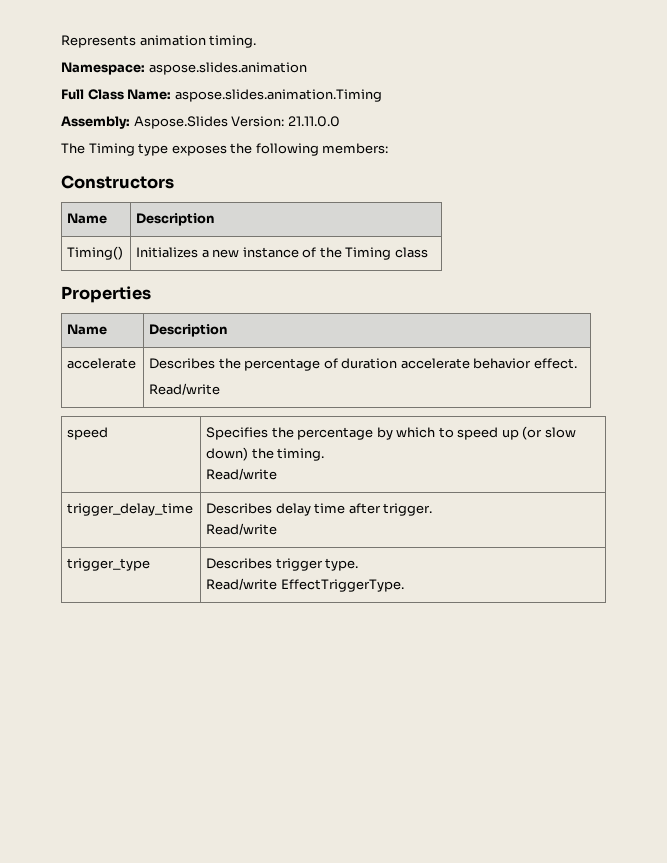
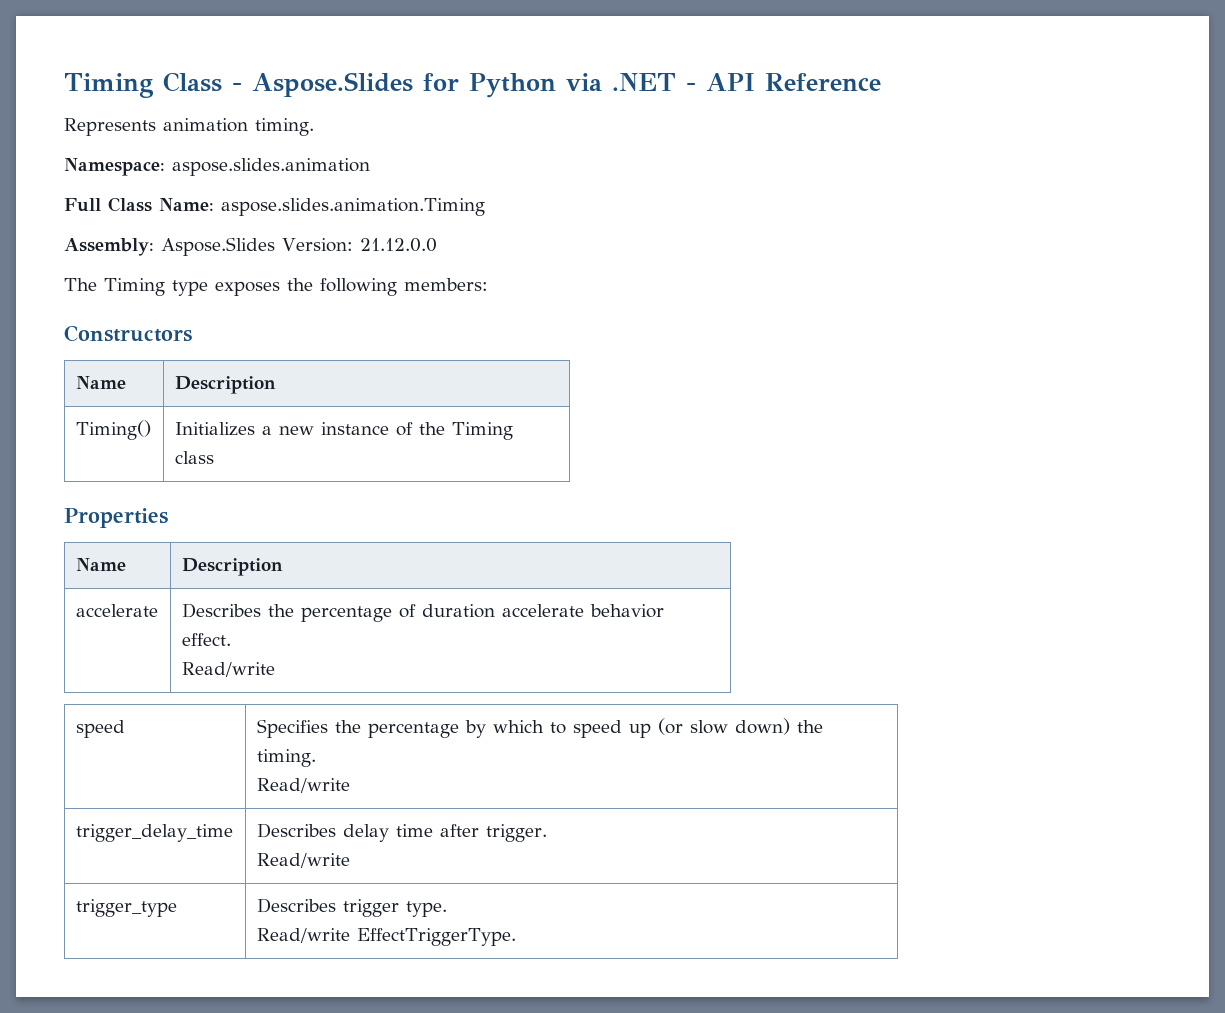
(61, 41) none -> [64,72,881,98] Timing Class - Aspose.Slides for Python via .NET - API Reference //
[287,116,340,127] 21.11.0.0 -> [359,238,437,252] 21.12.0.0

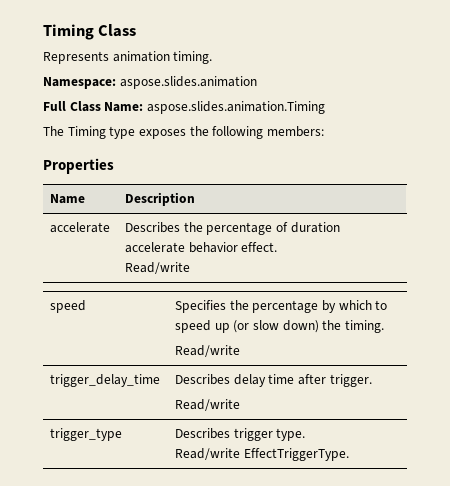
[232,72,881,98] - Aspose.Slides for Python via .NET - API Reference -> (137, 30) none
[64,237,437,256] // Assembly: Aspose.Slides Version: 21.12.0.0 -> (325, 107) none
[64,325,192,342] [75,376,126,389] [174,376,276,394] [75,420,151,440] [174,422,513,440] [174,451,214,464] // Constructors // Name | Description // Timing() | Initializes a new instance of the Timing class -> (324, 131) none

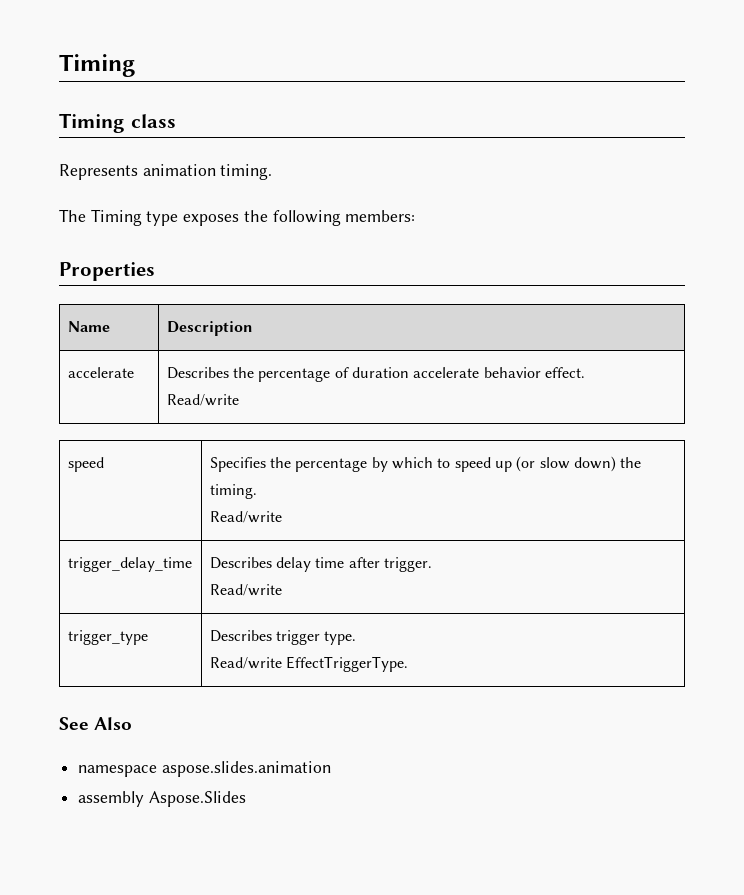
[43,24,137,40] Timing Class -> [59,54,135,77] [59,113,176,133] Timing // Timing class
[43,76,257,89] [43,101,325,114] // Namespace: aspose.slides.animation // Full Class Name: aspose.slides.animation.Timing -> (273, 172) none
(349, 454) none -> [59,717,133,730] [78,761,331,777] [78,791,246,807] // See Also // namespace aspose.slides.animation // assembly Aspose.Slides

